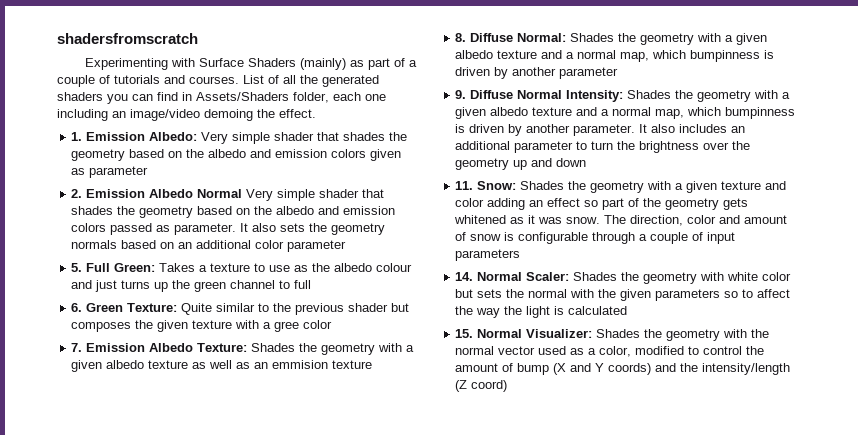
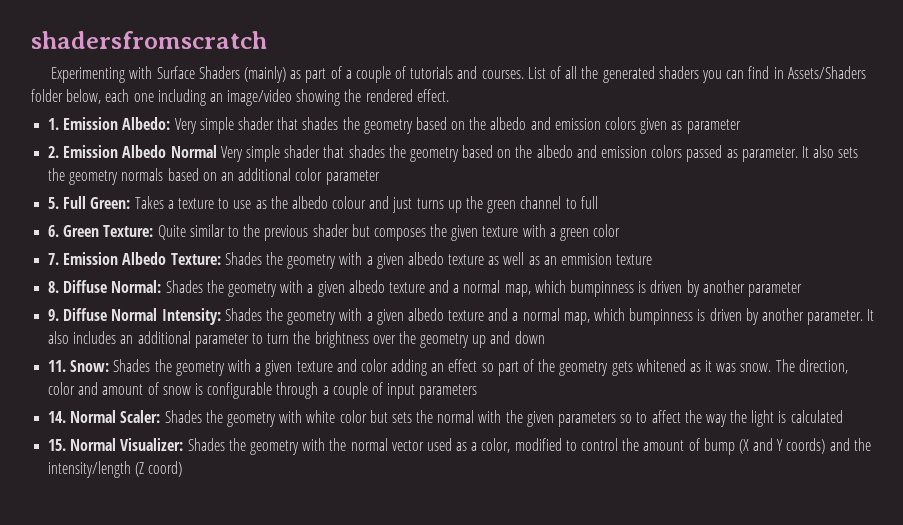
[293,92,329,103] folder, -> [31,89,102,104] folder below,
[204,109,275,121] demoing the -> [296,89,413,106] showing the rendered
[274,321,300,332] gree -> [560,228,590,241] green

